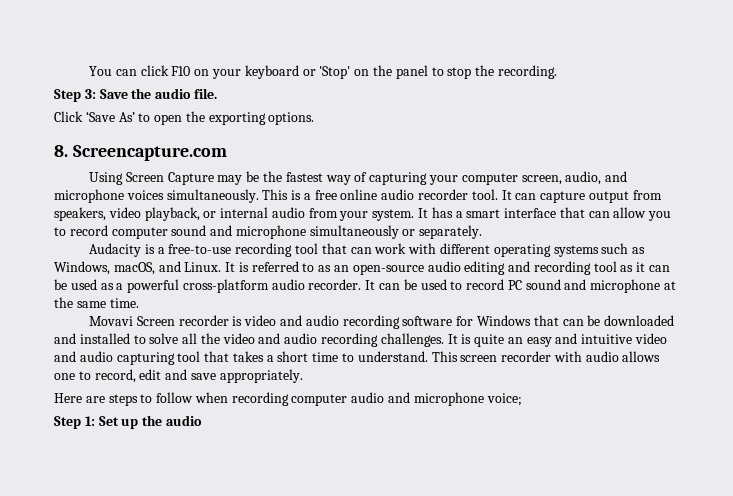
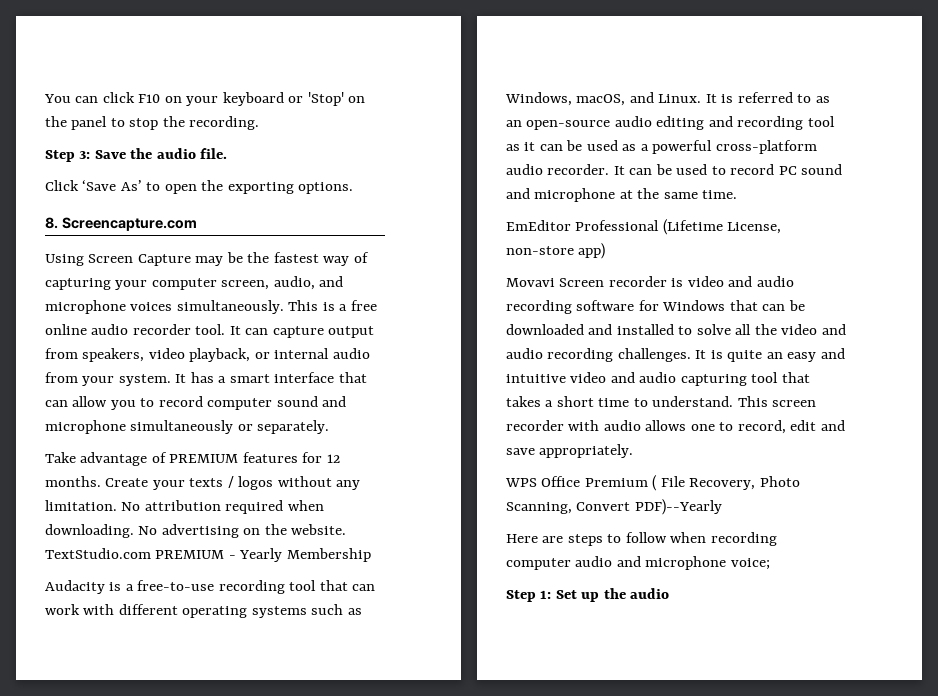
(483, 232) none -> [45,452,340,466] [45,476,361,490] [45,500,324,514] [45,524,347,538] [45,548,371,562] // Take advantage of PREMIUM features for 12 months. Create your texts / logos without any limitation. No attribution required when downloading. No advertising on the website. TextStudio.com PREMIUM - Yearly Membership
(139, 303) none -> [506,219,782,235] [506,243,606,259] // EmEditor Professional (Lifetime License, non-store app)
(303, 376) none -> [505,475,800,491] [506,499,722,515] // WPS Office Premium ( File Recovery, Photo Scanning, Convert PDF)--Yearly

